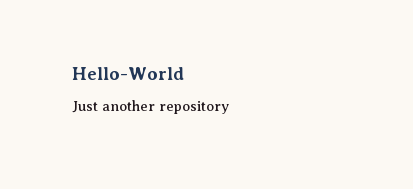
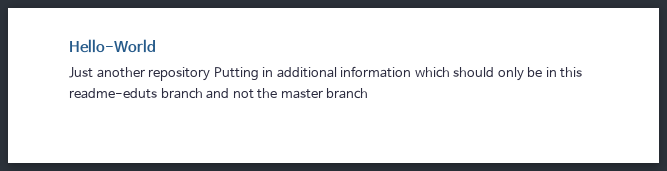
(229, 107) none -> [213,66,583,81] [69,88,369,99] Putting in additional information which should only be in this readme-eduts branch and not the master branch

